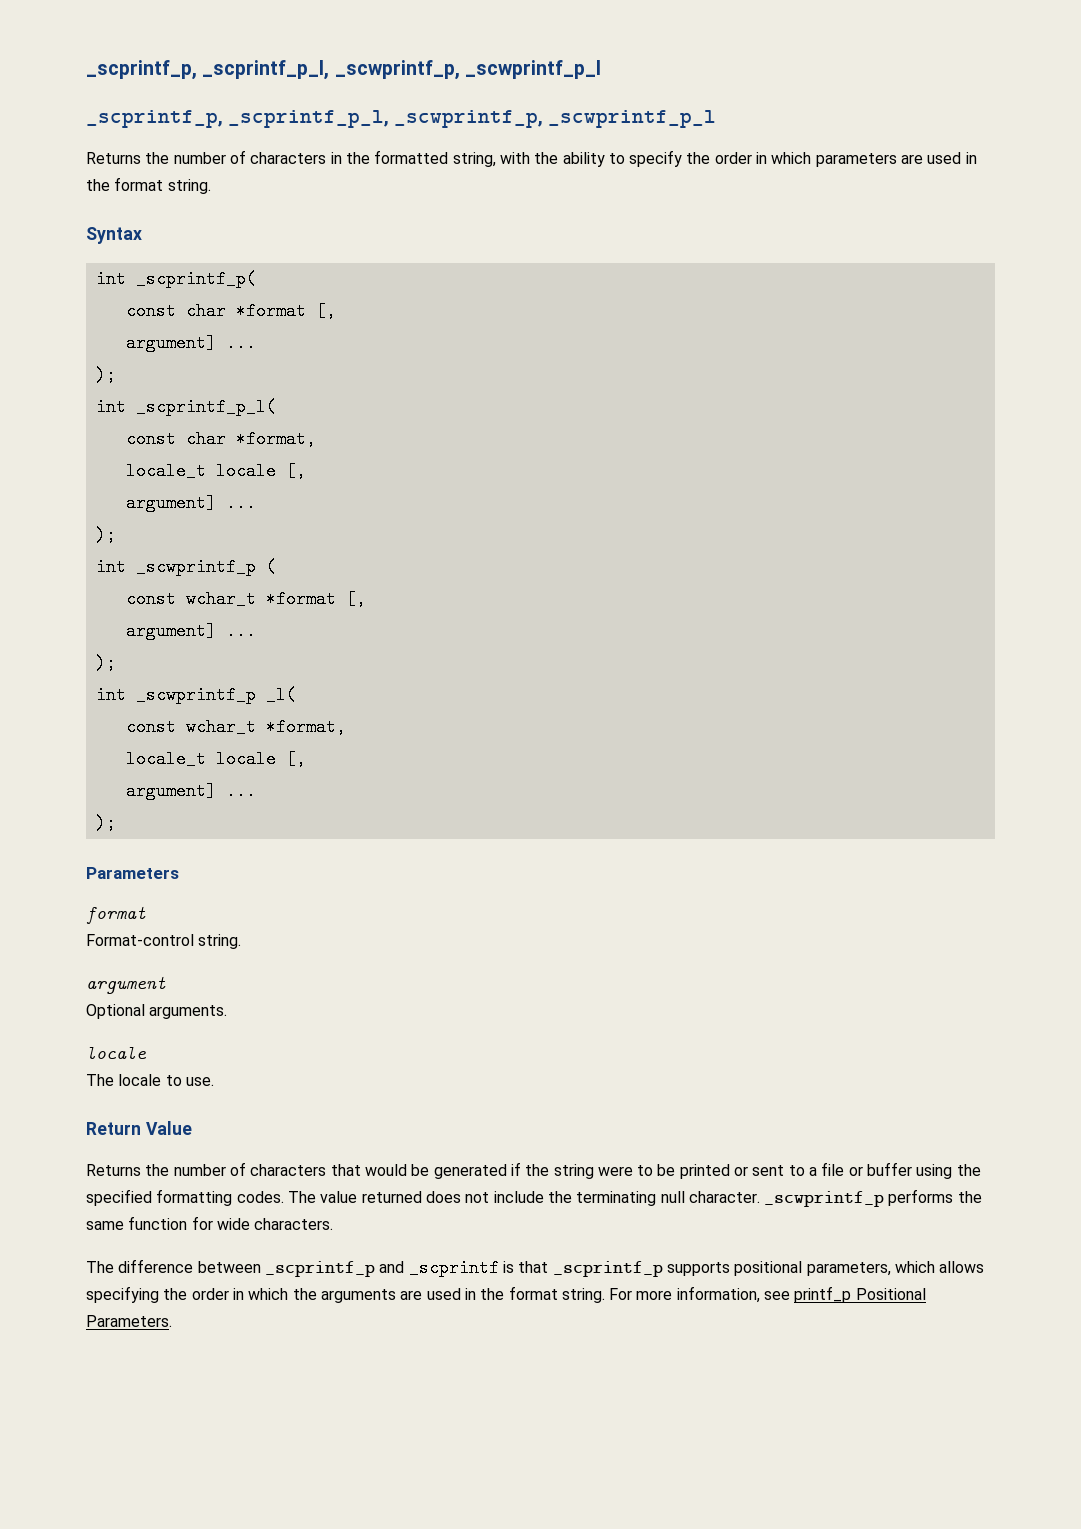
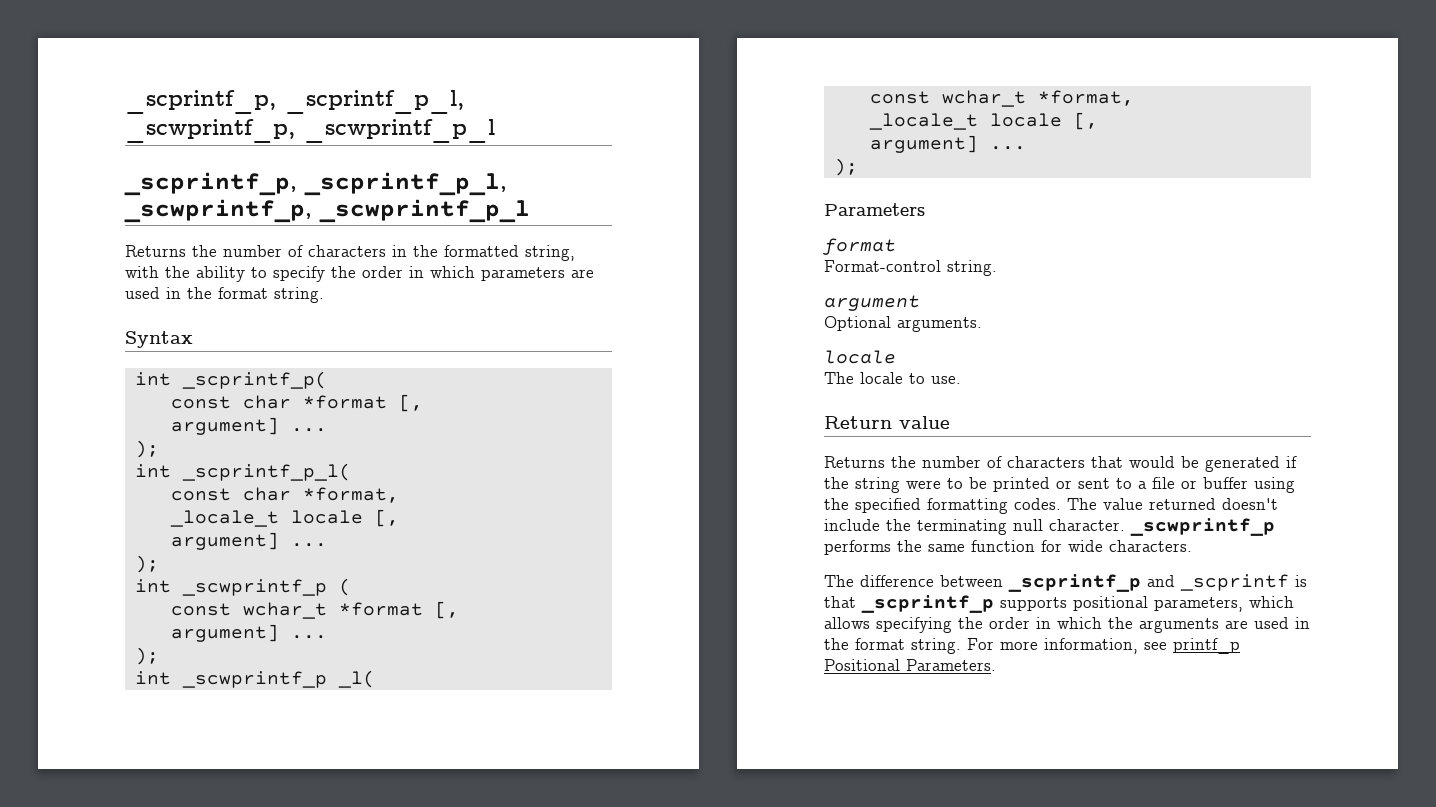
[125,462,206,480] locale_t -> [169,510,279,527] _locale_t
[125,750,206,768] locale_t -> [868,113,978,130] _locale_t
[145,1121,192,1135] Value -> [899,416,950,429] value
[425,1191,490,1203] does not -> [1222,498,1278,510] doesn't

